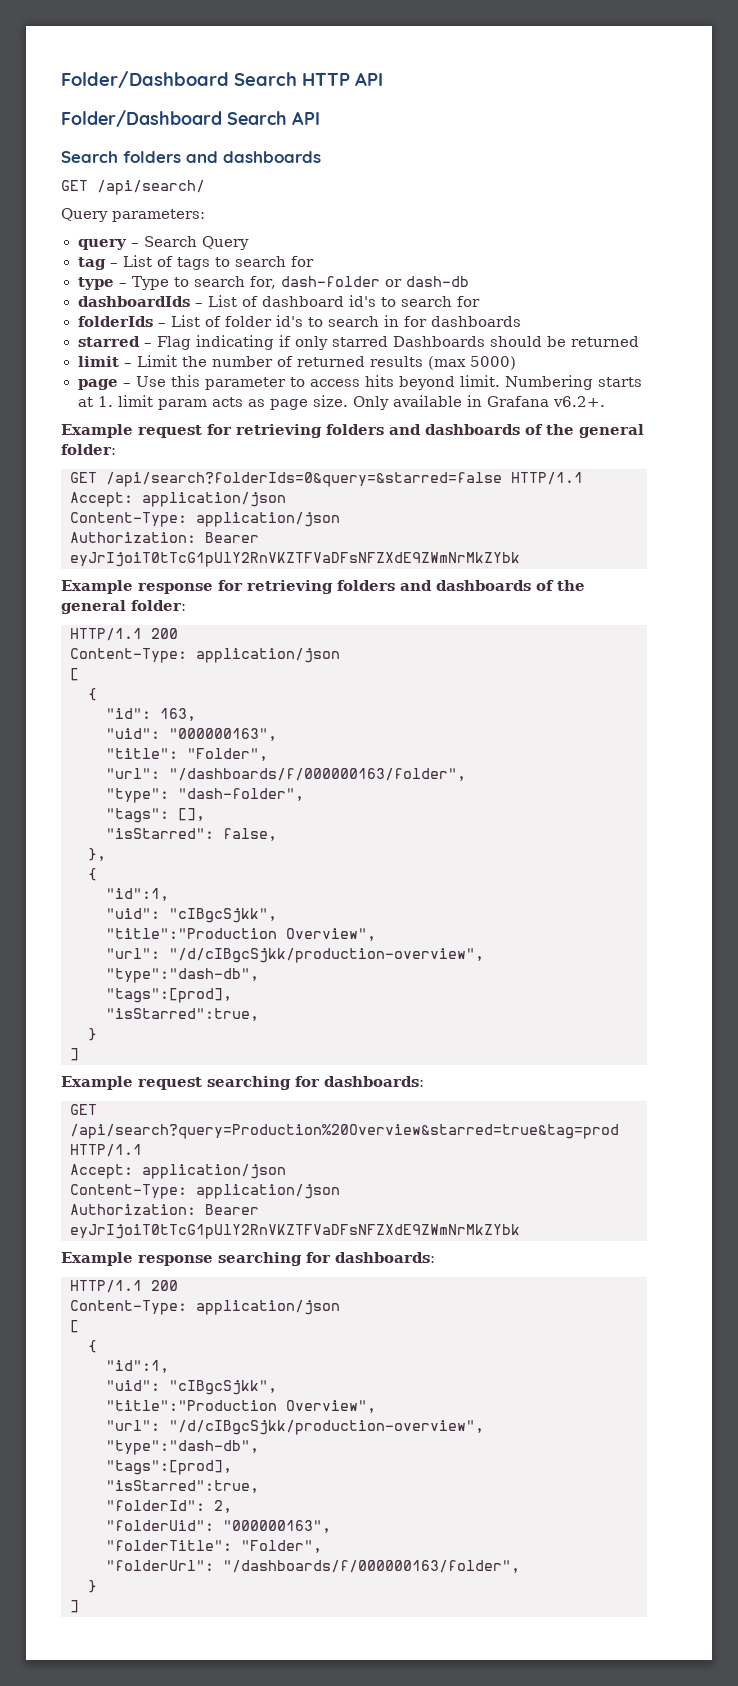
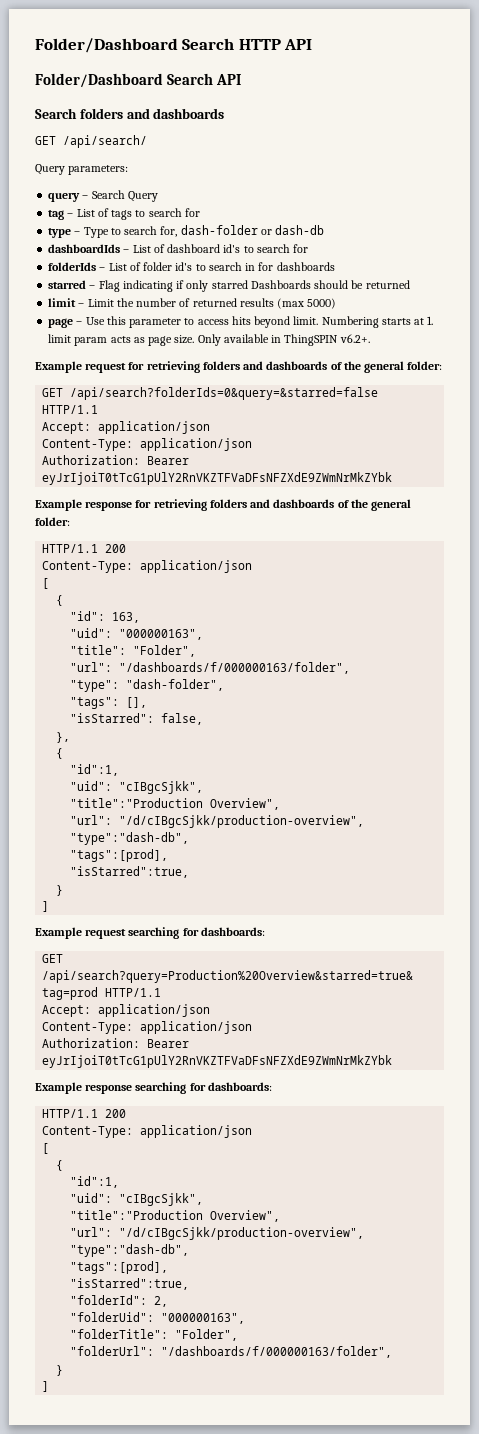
[486,396,549,407] Grafana -> [284,334,339,346] ThingSPIN

